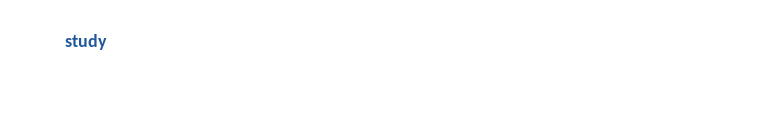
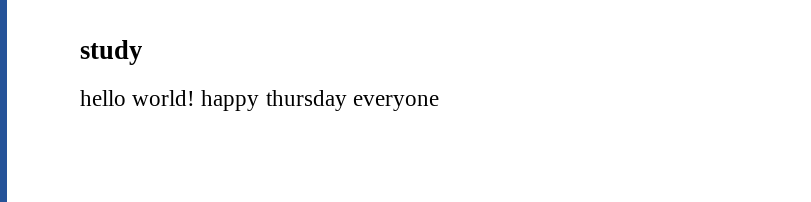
(107, 42) none -> [80,90,439,111] // hello world! happy thursday everyone

